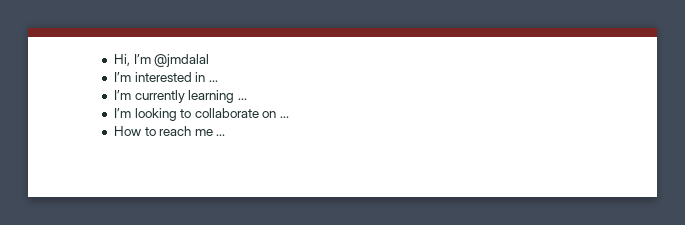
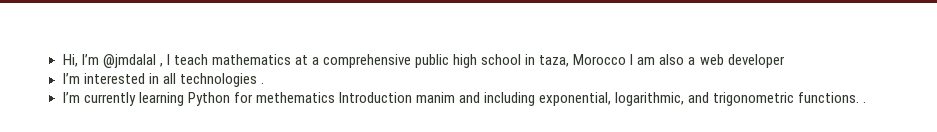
(210, 60) none -> [159,54,785,68] , I teach mathematics at a comprehensive public high school in taza, Morocco I am also a web developer
[208,80,218,82] ... -> [162,73,264,87] all technologies .
[237,98,247,100] [113,108,290,121] [113,126,226,136] ... // I’m looking to collaborate on ... // How to reach me ... -> [187,92,867,106] Python for methematics Introduction manim and including exponential, logarithmic, and trigonometric functions. .

